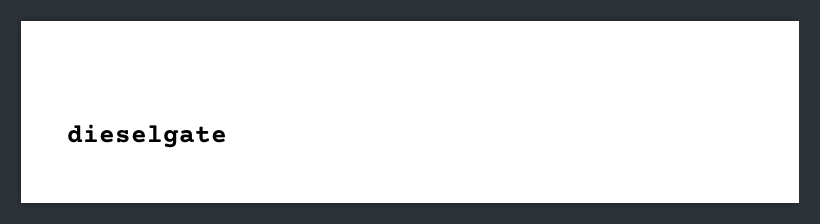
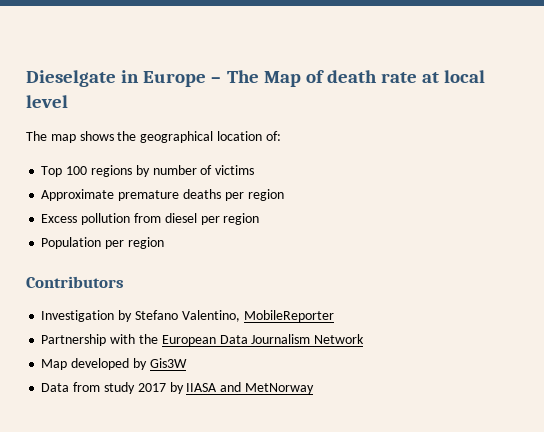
[67,124,227,148] dieselgate -> [26,70,486,87] [26,95,68,108] [26,131,281,143] [41,165,255,177] [41,189,284,201] [41,213,260,225] [41,237,164,249] [26,276,124,288] [41,310,334,322] [41,334,365,346] [41,358,187,370] [41,382,314,394] Dieselgate in Europe – The Map of death rate at local level // The map shows the geographical location of: // Top 100 regions by number of victims // Approximate premature deaths per region // Excess pollution from diesel per region // Population per region // Contributors // Investigation by Stefano Valentino, MobileReporter // Partnership with the European Data Journalism Network // Map developed by Gis3W // Data from study 2017 by IIASA and MetNorway

